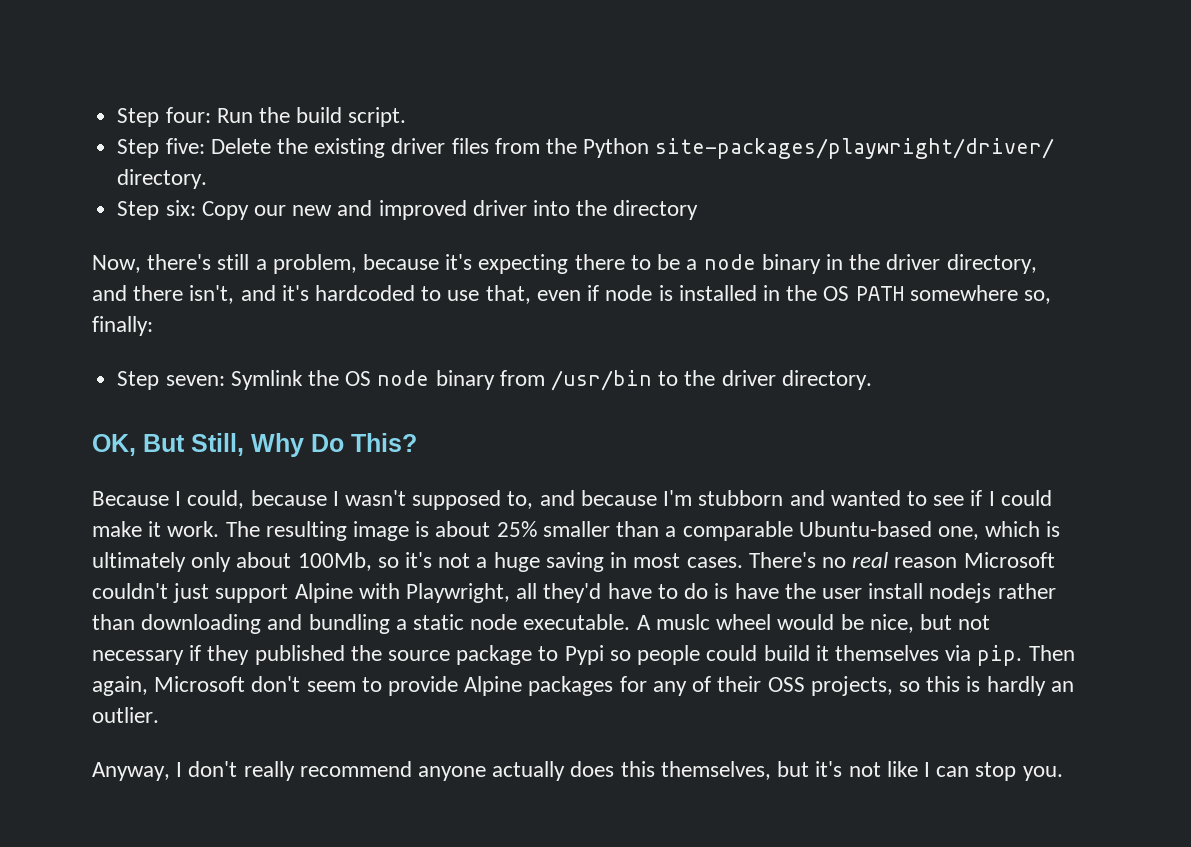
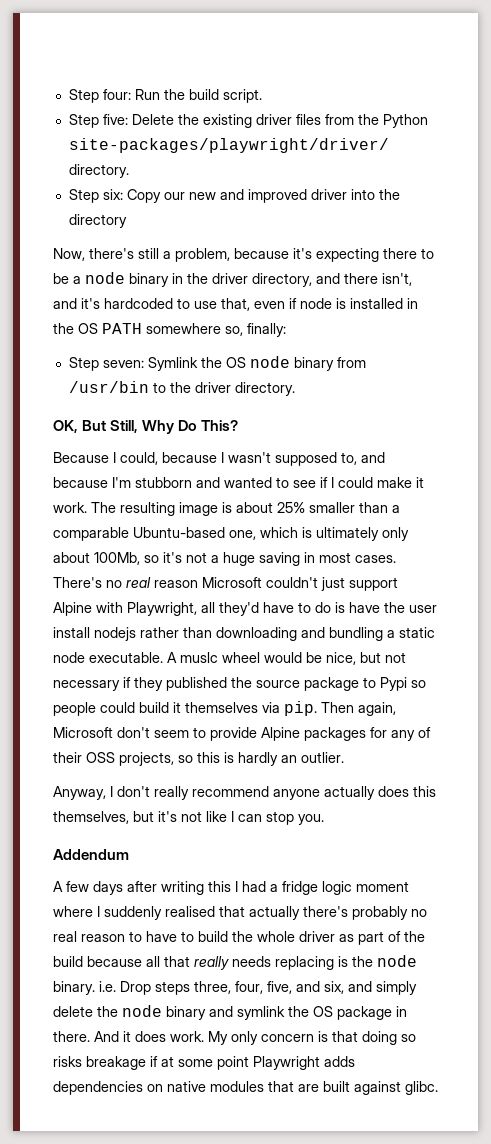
(1063, 773) none -> [53,849,129,860] [53,881,409,895] [53,906,427,920] [53,931,425,945] [53,955,417,970] [53,981,417,995] [53,1005,407,1020] [53,1031,416,1045] [53,1056,355,1070] [53,1081,438,1095] // Addendum // A few days after writing this I had a fridge logic moment where I suddenly realised that actually there's probably no real reason to have to build the whole driver as part of the build because all that really needs replacing is the node binary. i.e. Drop steps three, four, five, and six, and simply delete the node binary and symlink the OS package in there. And it does work. My only concern is that doing so risks breakage if at some point Playwright adds dependencies on native modules that are built against glibc.

